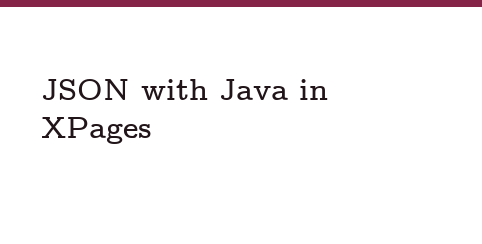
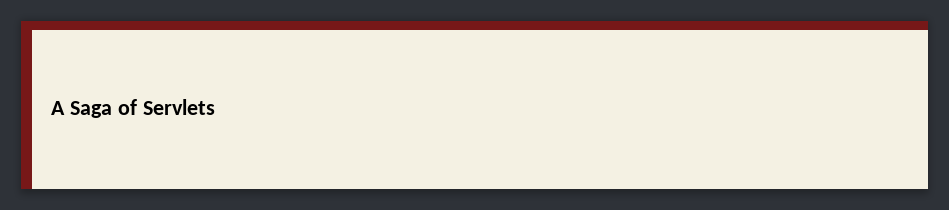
[41,79,328,100] [41,117,152,144] JSON with Java in XPages -> [51,99,215,118] A Saga of Servlets

